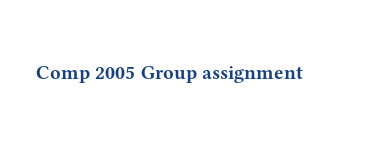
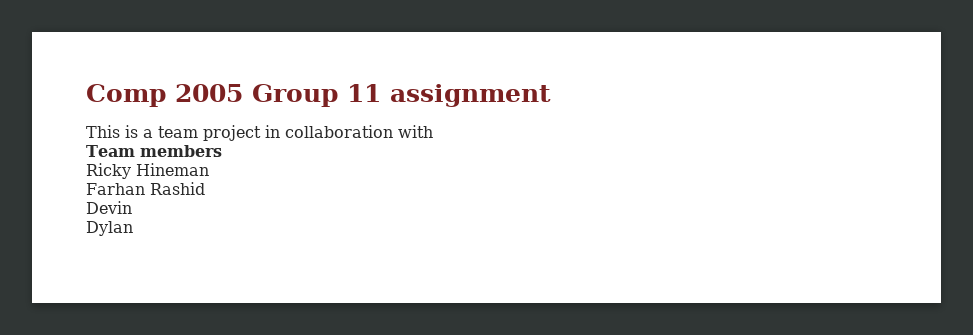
(197, 74) none -> [347,84,381,102] 11
(303, 74) none -> [86,125,433,141] [86,145,222,157] [86,163,209,179] [86,182,205,195] [86,201,132,214] [86,221,133,236] // This is a team project in collaboration with // Team members // Ricky Hineman // Farhan Rashid // Devin // Dylan

